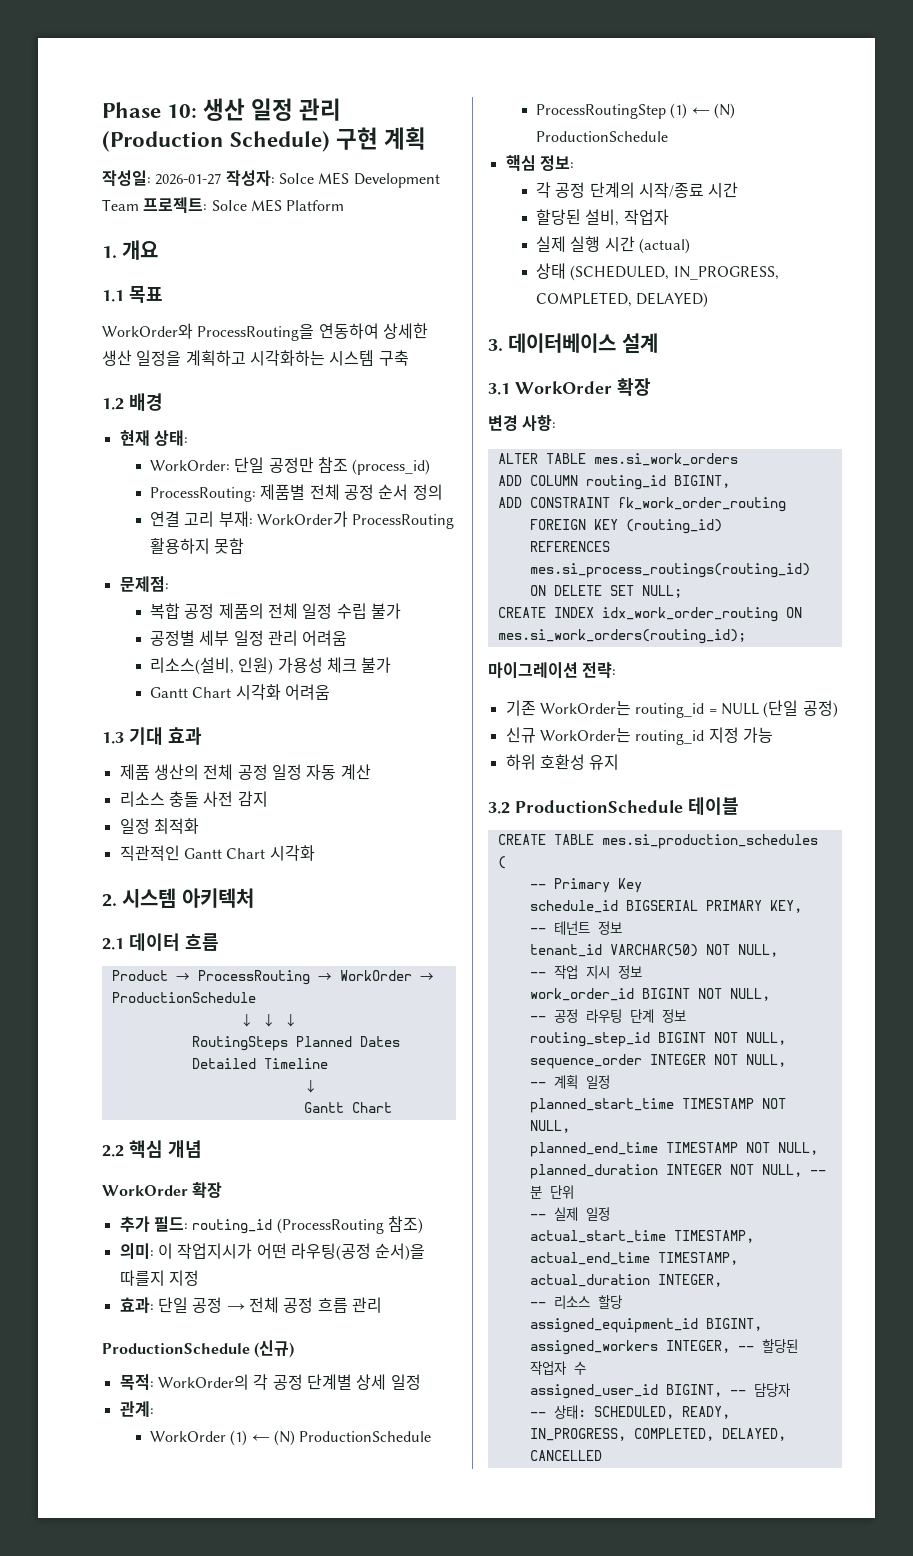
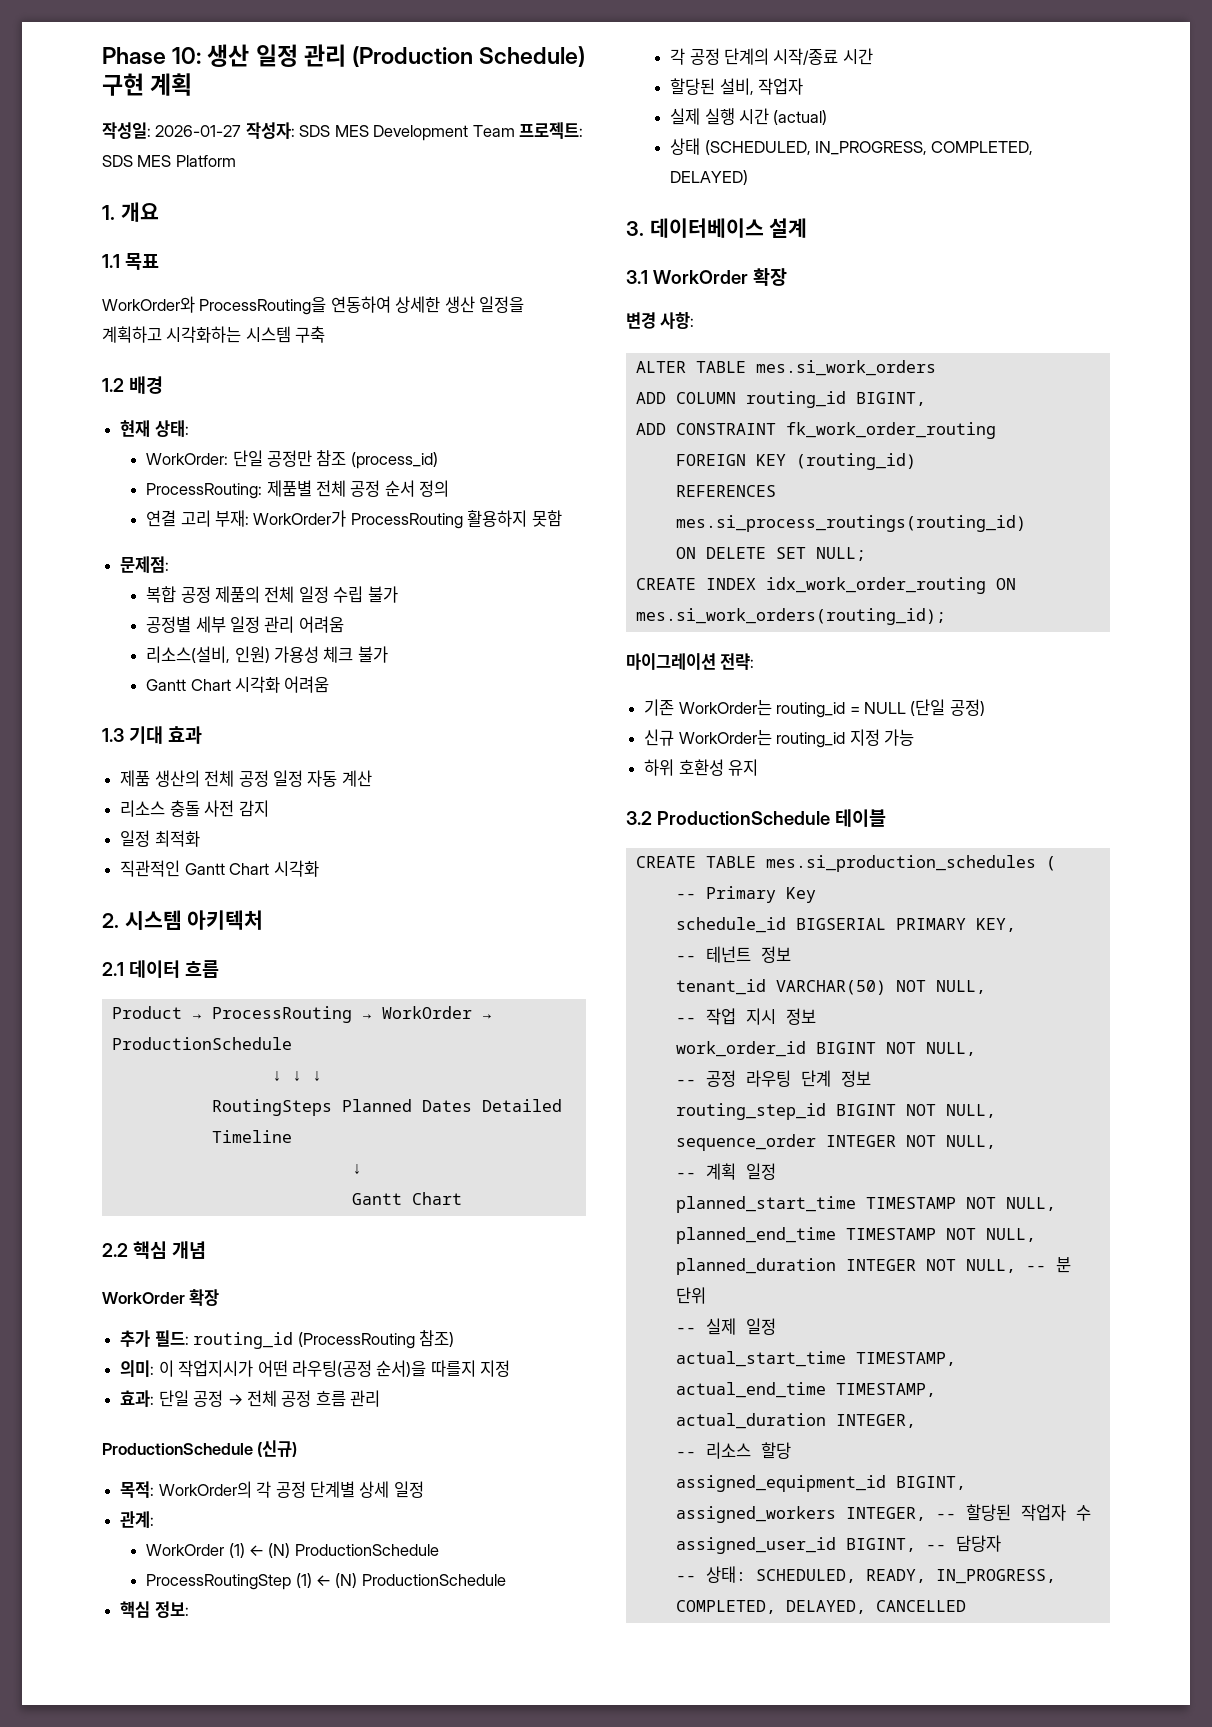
[278,173,314,184] SoIce -> [299,125,331,137] SDS
[211,200,247,211] SoIce -> [102,155,133,167] SDS

